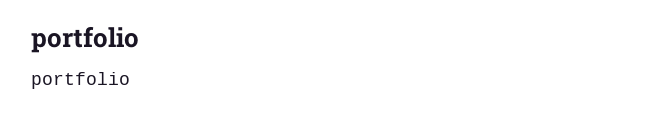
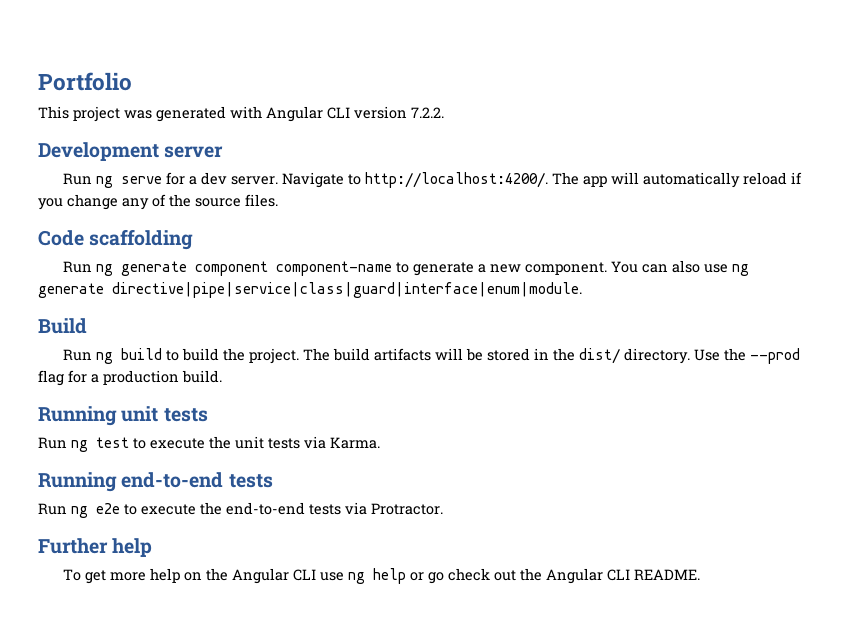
[31,26,139,53] [31,72,130,89] portfolio // portfolio -> [38,72,132,91] [38,106,444,122] [38,142,224,161] [62,172,802,188] [38,194,278,210] [38,229,194,250] [62,260,749,276] [38,282,582,298] [38,318,87,334] [62,348,800,364] [38,370,222,386] [38,406,208,426] [38,436,380,452] [38,472,273,492] [38,502,443,518] [38,538,153,557] [62,568,700,584] Portfolio // This project was generated with Angular CLI version 7.2.2. // Development server // Run ng serve for a dev server. Navigate to http://localhost:4200/. The app will automatically reload if you change any of the source files. // Code scaffolding // Run ng generate component component-name to generate a new component. You can also use ng generate directive|pipe|service|class|guard|interface|enum|module. // Build // Run ng build to build the project. The build artifacts will be stored in the dist/ directory. Use the --prod flag for a production build. // Running unit tests // Run ng test to execute the unit tests via Karma. // Running end-to-end tests // Run ng e2e to execute the end-to-end tests via Protractor. // Further help // To get more help on the Angular CLI use ng help or go check out the Angular CLI README.

